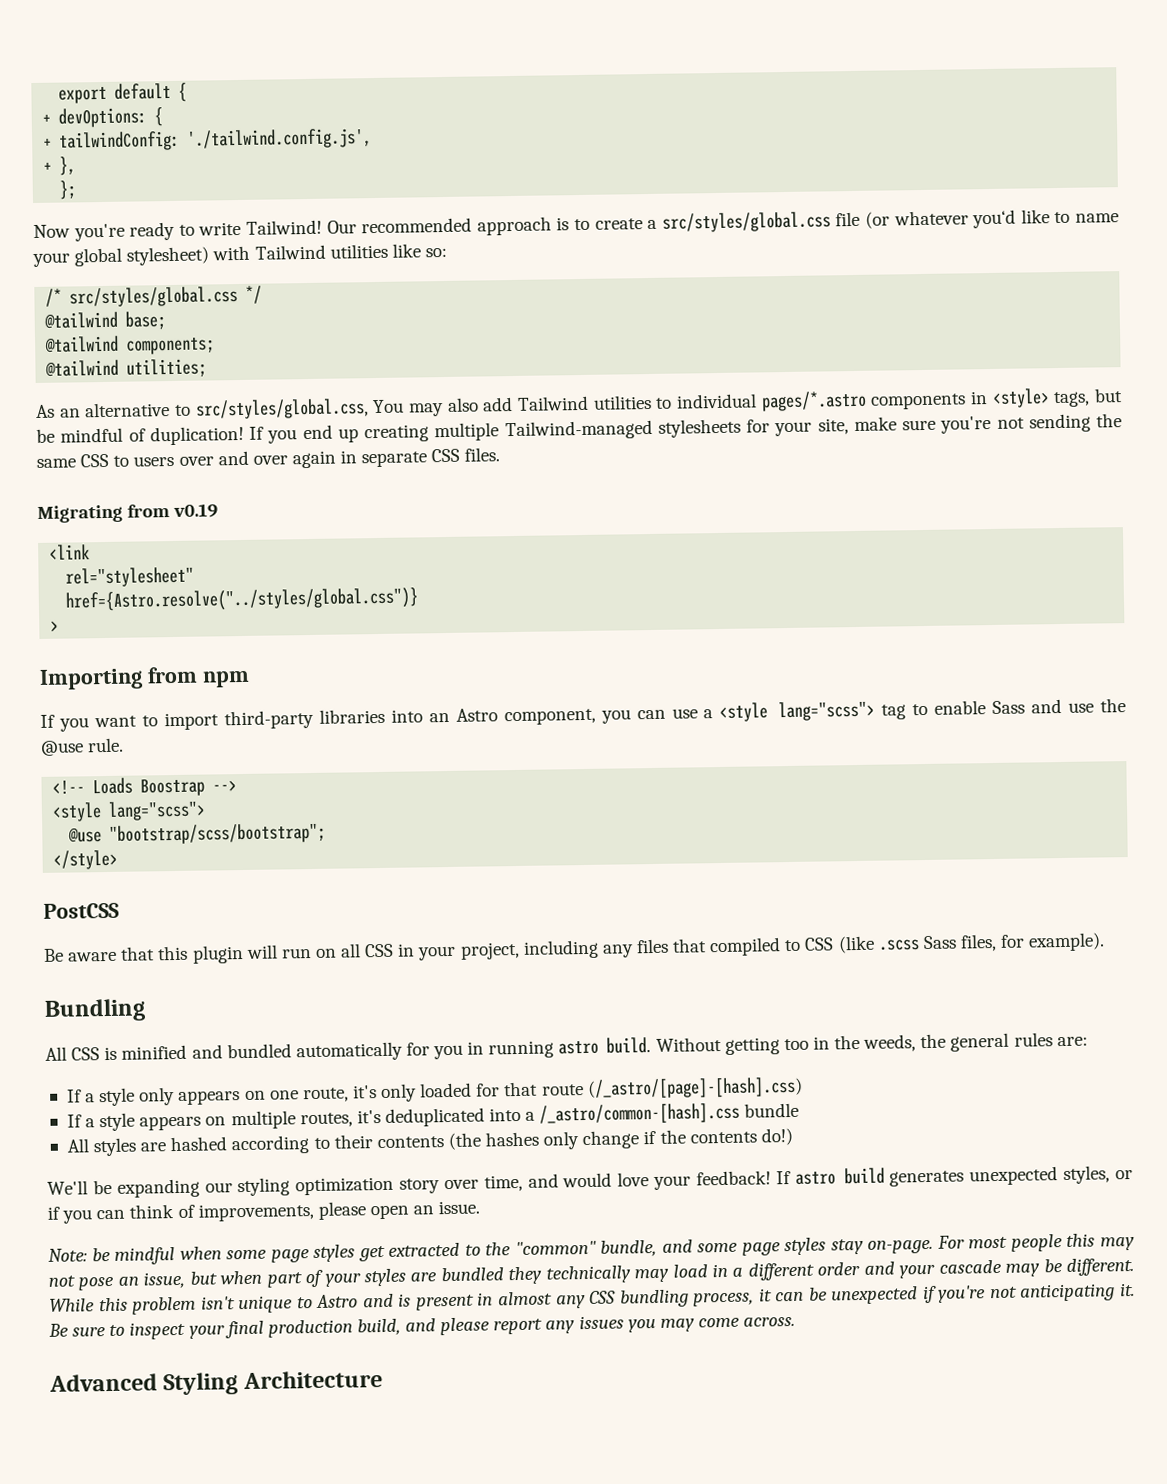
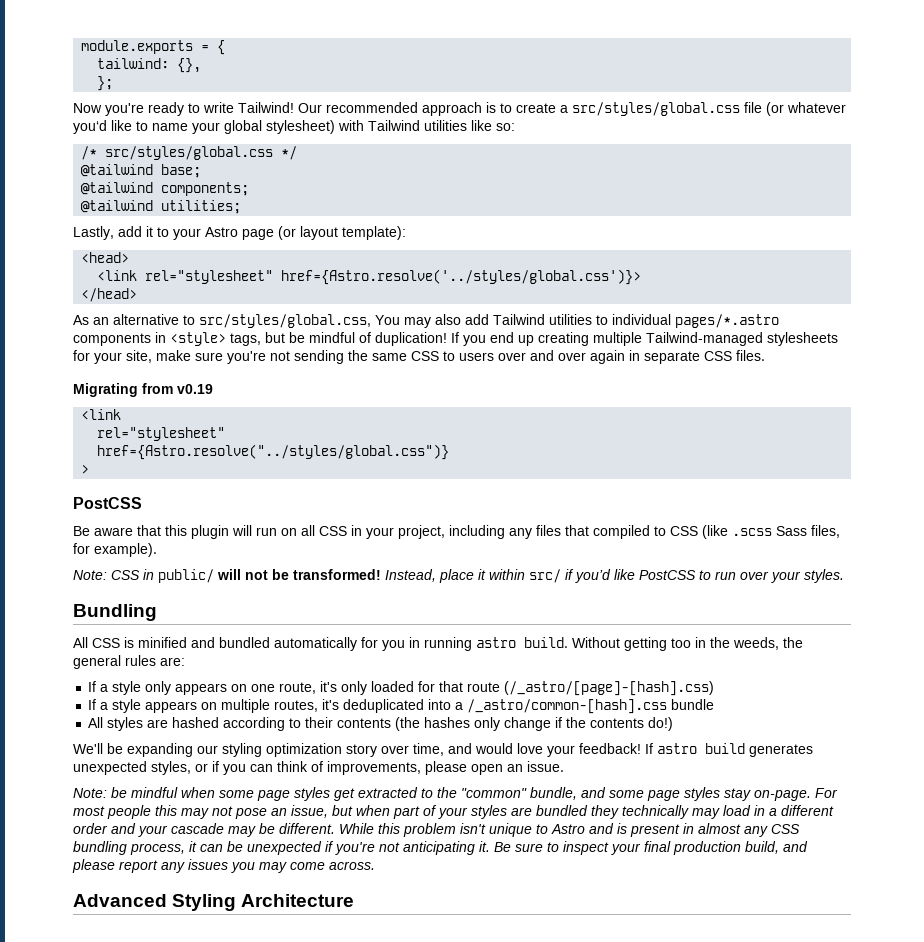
[58,82,188,104] [42,107,164,128] [43,128,373,152] [43,156,77,176] export default { // + devOptions: { // + tailwindConfig: './tailwind.config.js', // + }, -> [81,40,226,55] [97,58,202,73] module.exports = { // tailwind: {},
(208, 368) none -> [73,226,406,240] [81,252,130,263] [97,269,642,285] [81,288,138,302] // Lastly, add it to your Astro page (or layout template): // <head> // <link rel="stylesheet" href={Astro.resolve('../styles/global.css')}> // </head>
[39,666,250,690] [40,698,1127,732] [40,737,125,756] [52,777,238,797] [52,800,207,822] [68,822,327,845] [53,849,119,870] // Importing from npm // If you want to import third-party libraries into an Astro component, you can use a <style lang="scss"> tag to enable Sass and use the @use rule. // <!-- Loads Boostrap --> // <style lang="scss"> // @use "bootstrap/scss/bootstrap"; // </style> -> (90, 469) none
(1106, 942) none -> [73,569,844,583] // Note: CSS in public/ will not be transformed! Instead, place it within src/ if you’d like PostCSS to run over your styles.

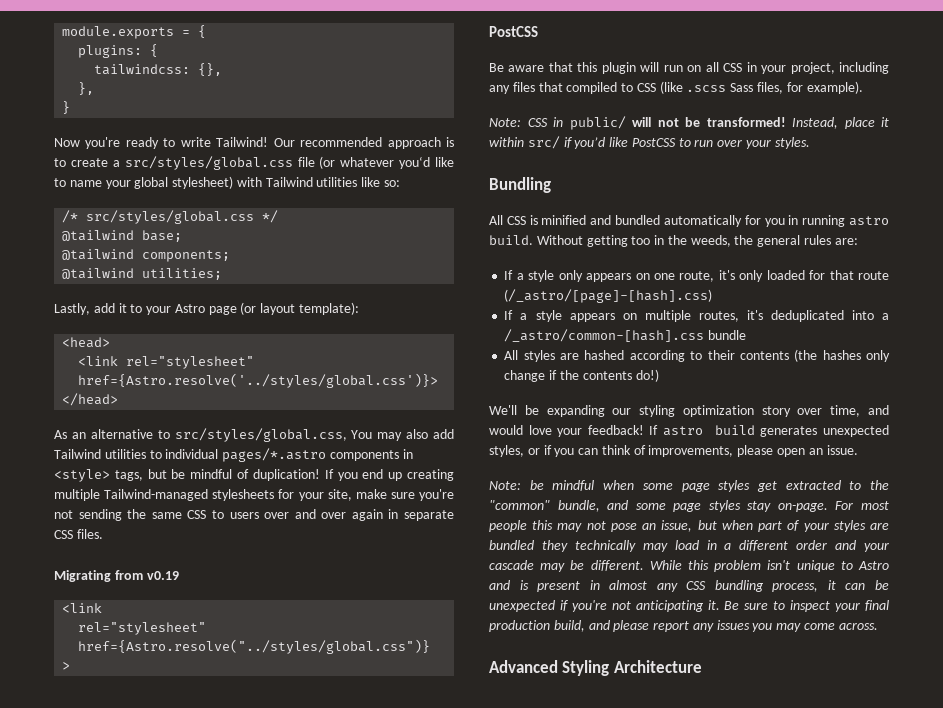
[97,58,170,69] tailwind: -> [78,44,159,58] [94,64,191,75] plugins: { // tailwindcss:
[97,76,114,91] }; -> [78,82,95,95] [62,101,71,114] }, // }

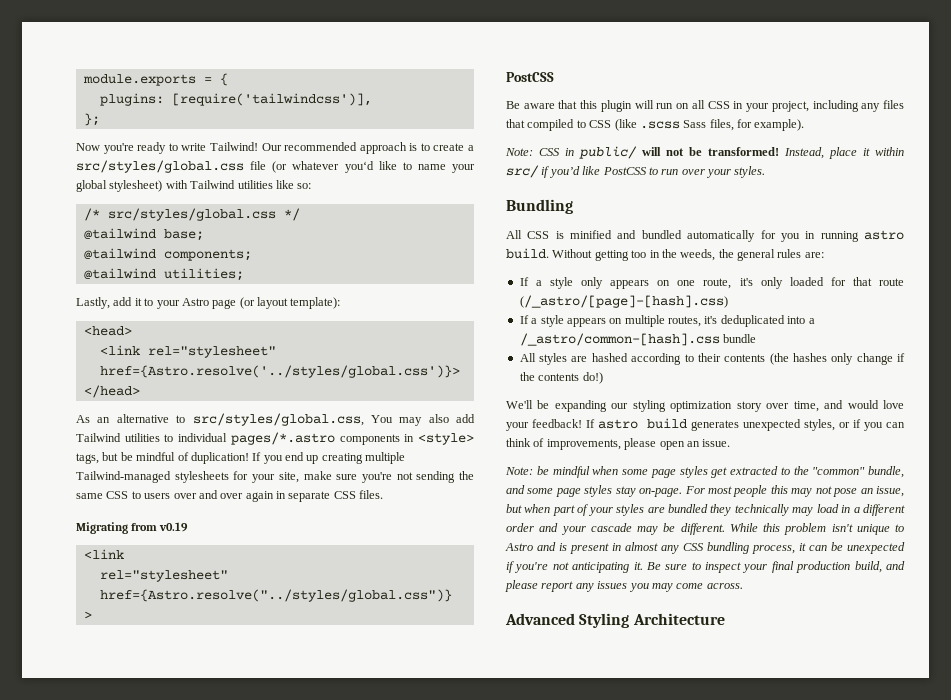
[150,44,159,57] [94,63,223,76] [78,82,95,95] [62,101,71,114] { // tailwindcss: {}, // }, // } -> [171,93,372,106] [83,113,100,126] [require('tailwindcss')], // };

